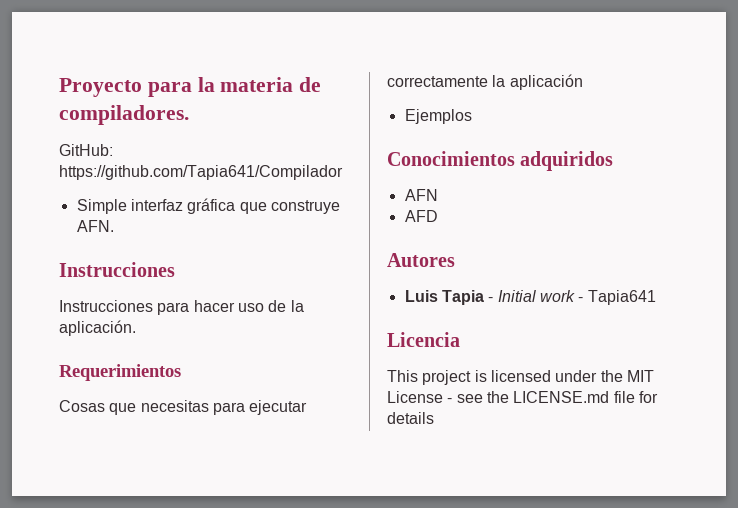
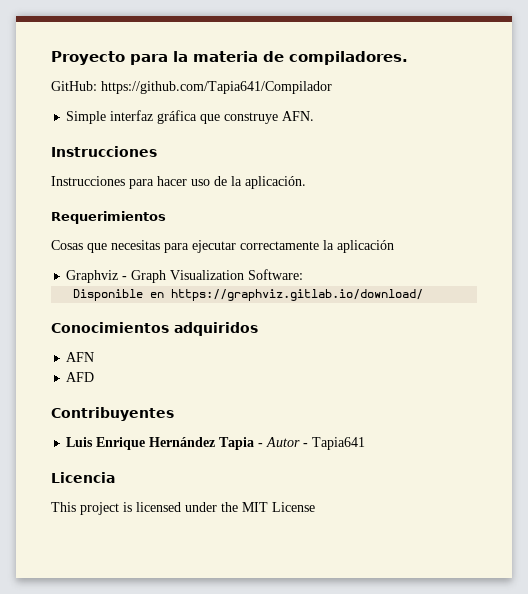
[404,109,472,124] Ejemplos -> [66,269,304,283] [73,289,424,301] Graphviz - Graph Visualization Software: // Disponible en https://graphviz.gitlab.io/download/
[387,253,455,267] Autores -> [51,407,174,421] Contribuyentes
[441,290,575,305] Tapia - Initial work -> [96,437,301,450] Enrique Hernández Tapia - Autor
[447,391,658,403] [387,412,434,424] - see the LICENSE.md file for details -> (315, 507) none

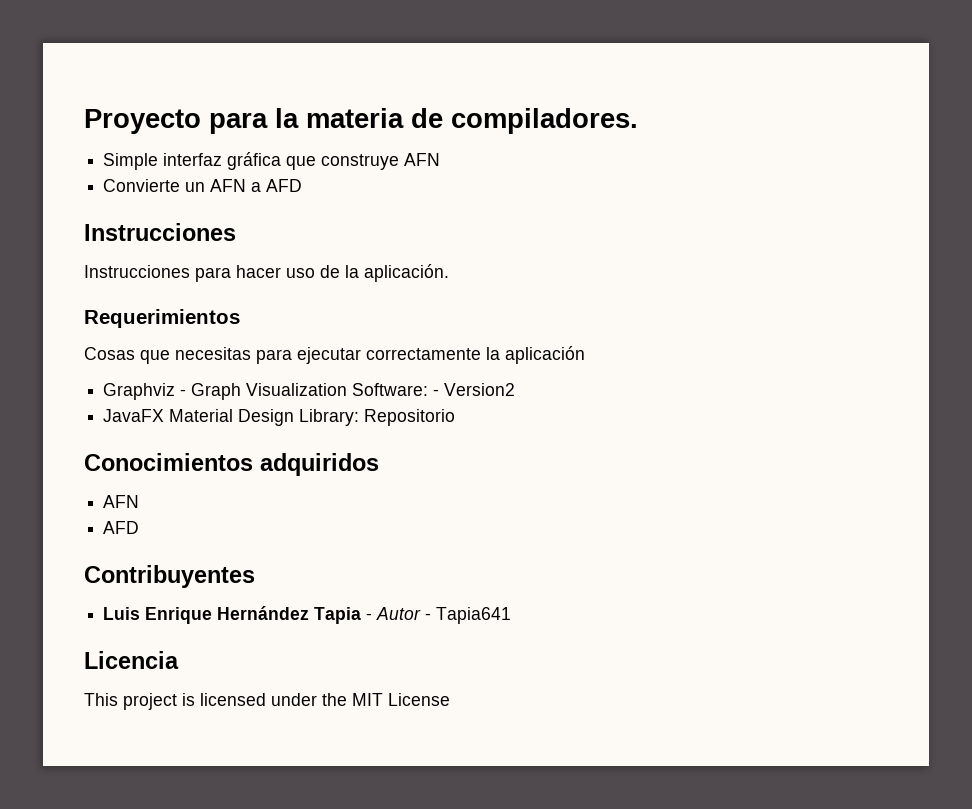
[51,81,332,94] // GitHub: https://github.com/Tapia641/Compilador -> (638, 121) none
[282,111,315,121] AFN. -> [404,153,441,166] [103,179,303,192] AFN // Convierte un AFN a AFD
[73,289,424,301] // Disponible en https://graphviz.gitlab.io/download/ -> [433,383,516,396] [103,409,456,426] - Version2 // JavaFX Material Design Library: Repositorio

